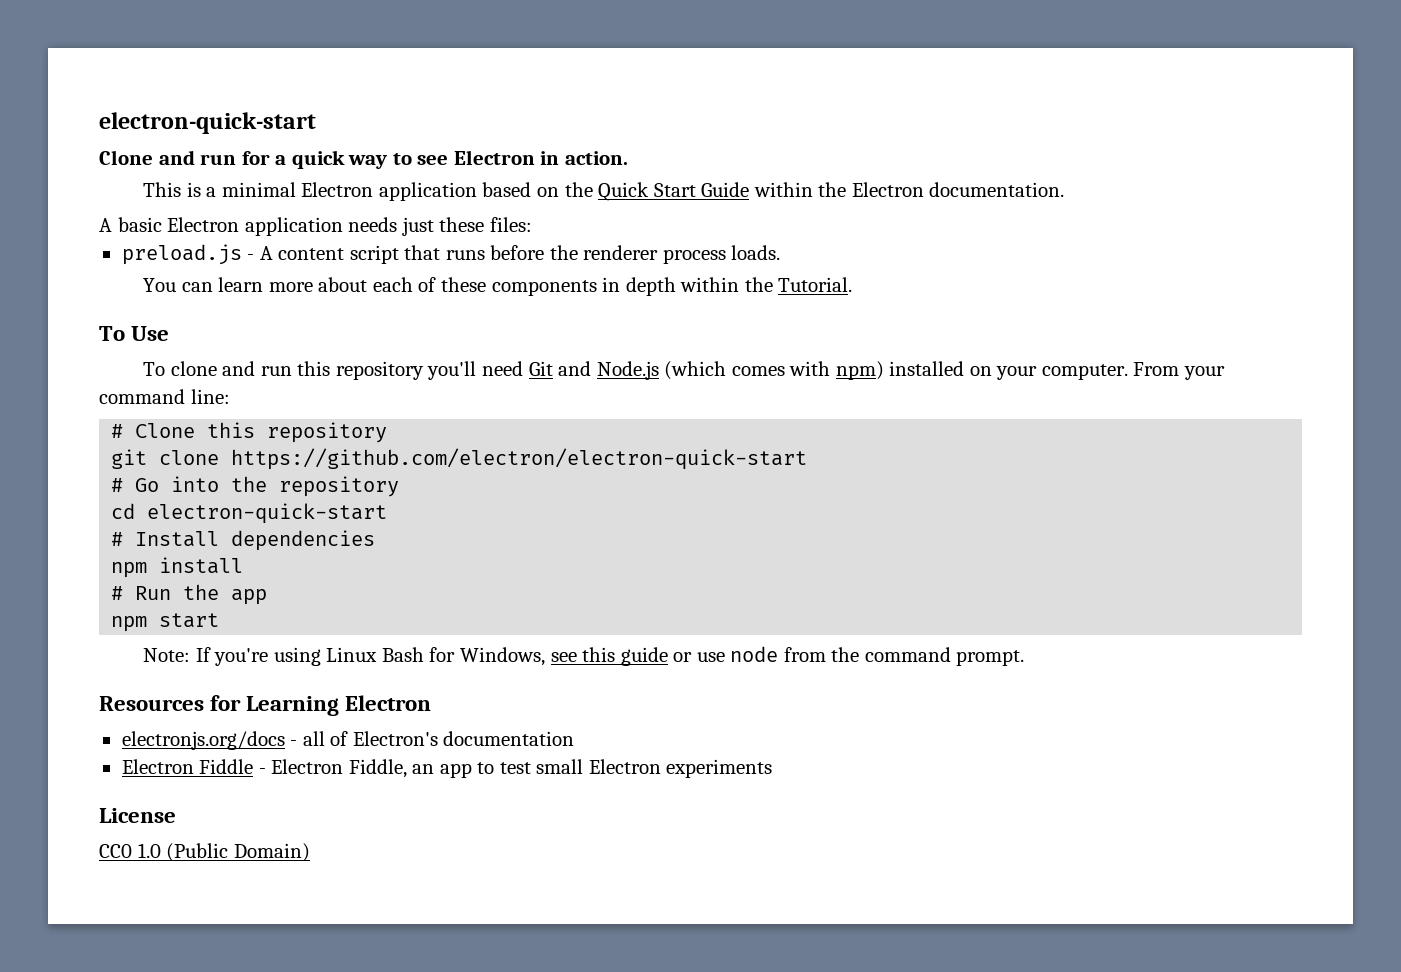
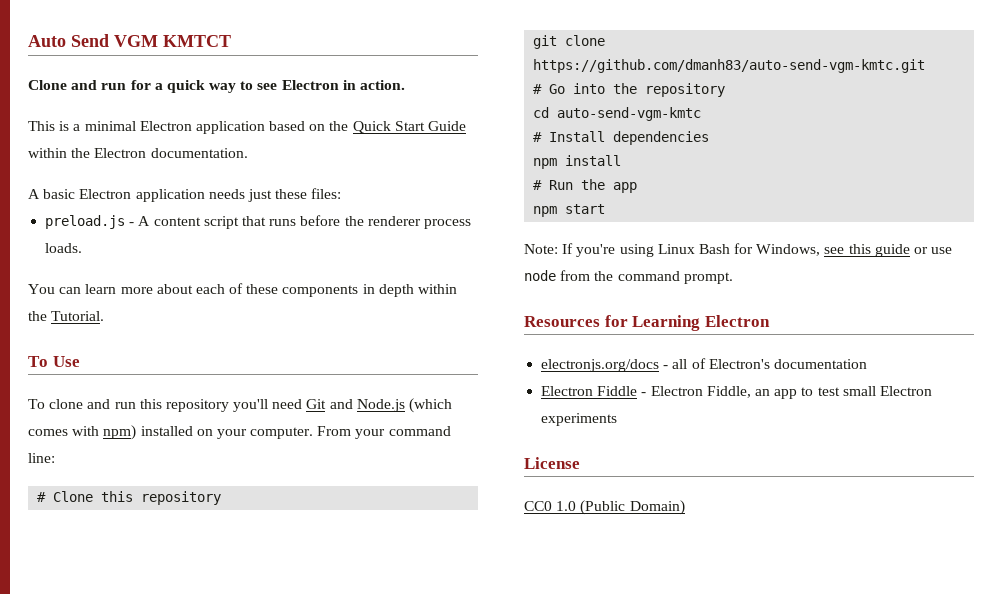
[99,112,316,134] electron-quick-start -> [28,34,231,47] Auto Send VGM KMTCT
[231,448,808,470] https://github.com/electron/electron-quick-start -> [533,59,926,73] https://github.com/dmanh83/auto-send-vgm-kmtc.git
[147,503,388,524] electron-quick-start -> [557,107,702,121] auto-send-vgm-kmtc

